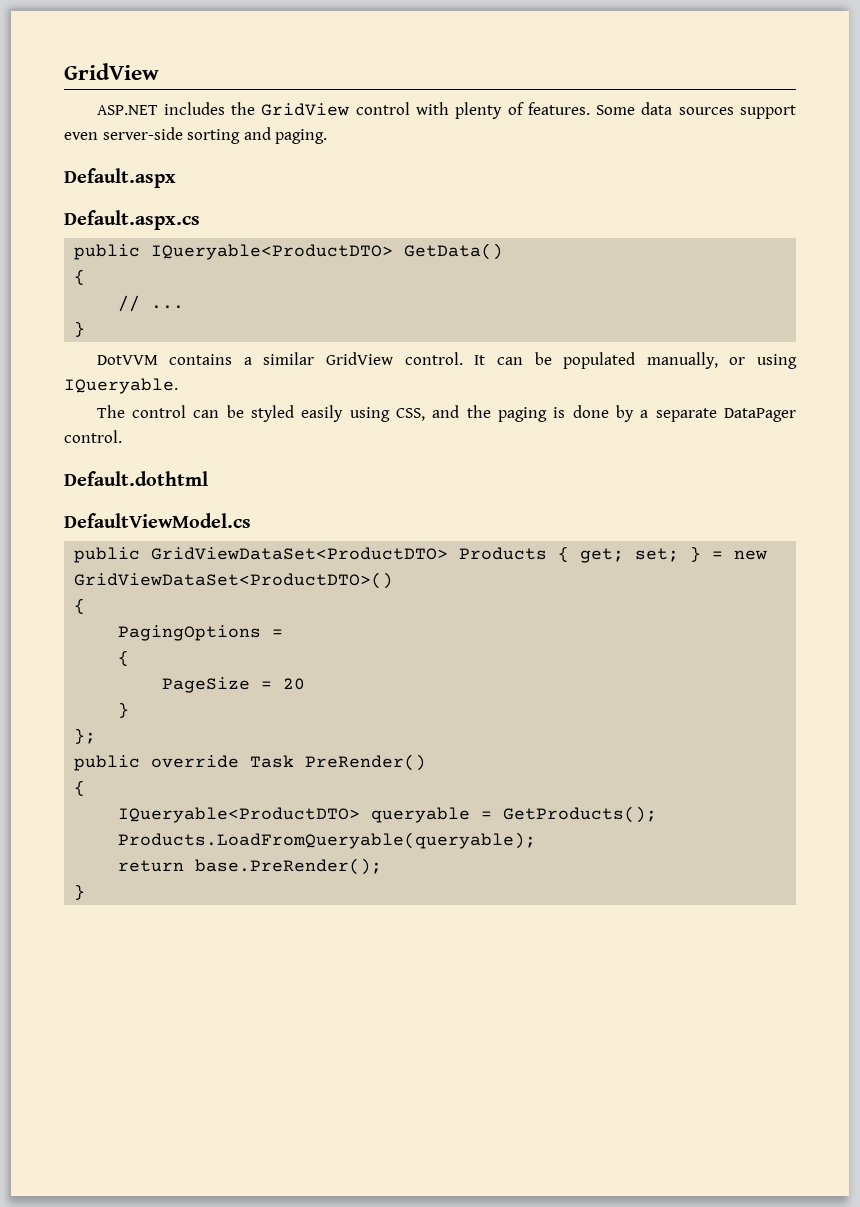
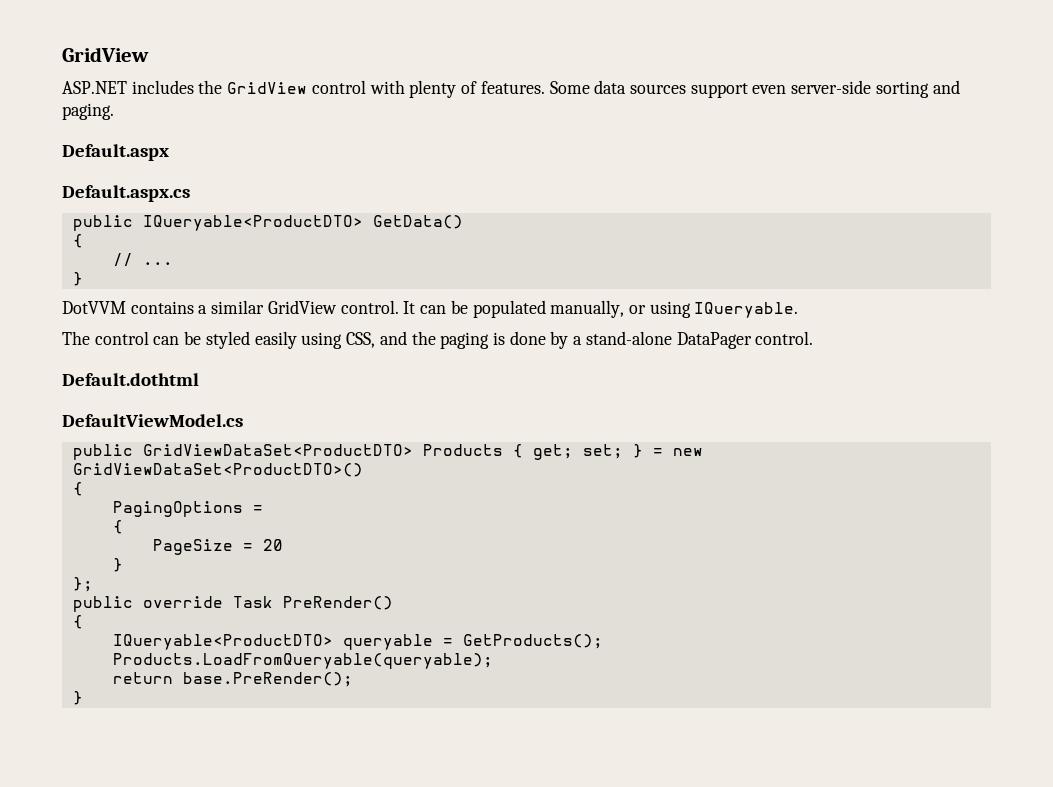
[655,408,717,422] separate -> [585,331,672,345] stand-alone

